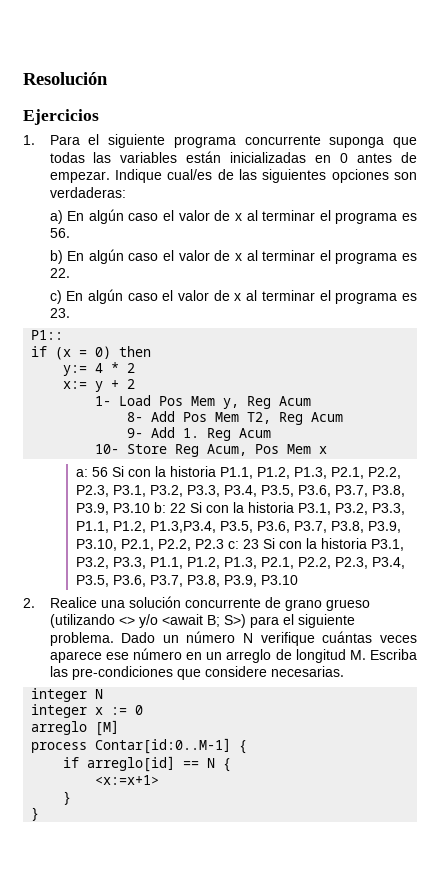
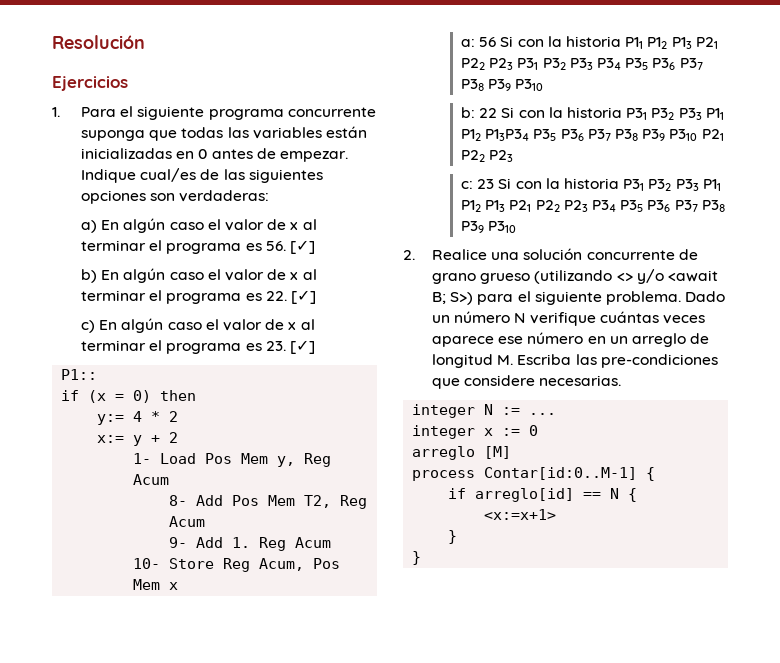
(70, 233) none -> [289,240,315,254] [✓]
(70, 273) none -> [290,290,316,304] [✓]
(70, 313) none -> [289,340,315,354] [✓]
[220,467,402,479] [76,485,406,497] [76,503,151,515] P1.1, P1.2, P1.3, P2.1, P2.2, P2.3, P3.1, P3.2, P3.3, P3.4, P3.5, P3.6, P3.7, P3.8, P3.9, P3.10 -> [625,37,718,49] [461,58,703,70] [461,79,544,91] P11 P12 P13 P21 P22 P23 P31 P32 P33 P34 P35 P36 P37 P38 P39 P310 //
[298,503,406,515] [76,521,402,533] [76,539,225,551] P3.1, P3.2, P3.3, P1.1, P1.2, P1.3,P3.4, P3.5, P3.6, P3.7, P3.8, P3.9, P3.10, P2.1, P2.2, P2.3 -> [626,108,724,120] [461,129,724,141] [461,150,514,162] P31 P32 P33 P11 P12 P13P34 P35 P36 P37 P38 P39 P310 P21 P22 P23 //
[371,539,405,551] [76,557,406,569] [76,575,299,587] P3.1, P3.2, P3.3, P1.1, P1.2, P1.3, P2.1, P2.2, P2.3, P3.4, P3.5, P3.6, P3.7, P3.8, P3.9, P3.10 -> [623,179,721,191] [461,200,725,212] [461,221,517,233] P31 P32 P33 P11 P12 P13 P21 P22 P23 P34 P35 P36 P37 P38 P39 P310
(104, 694) none -> [502,407,557,415] := ...

